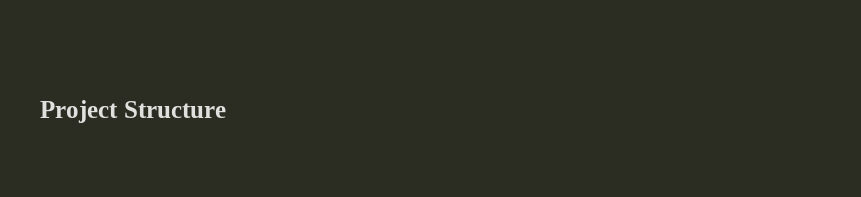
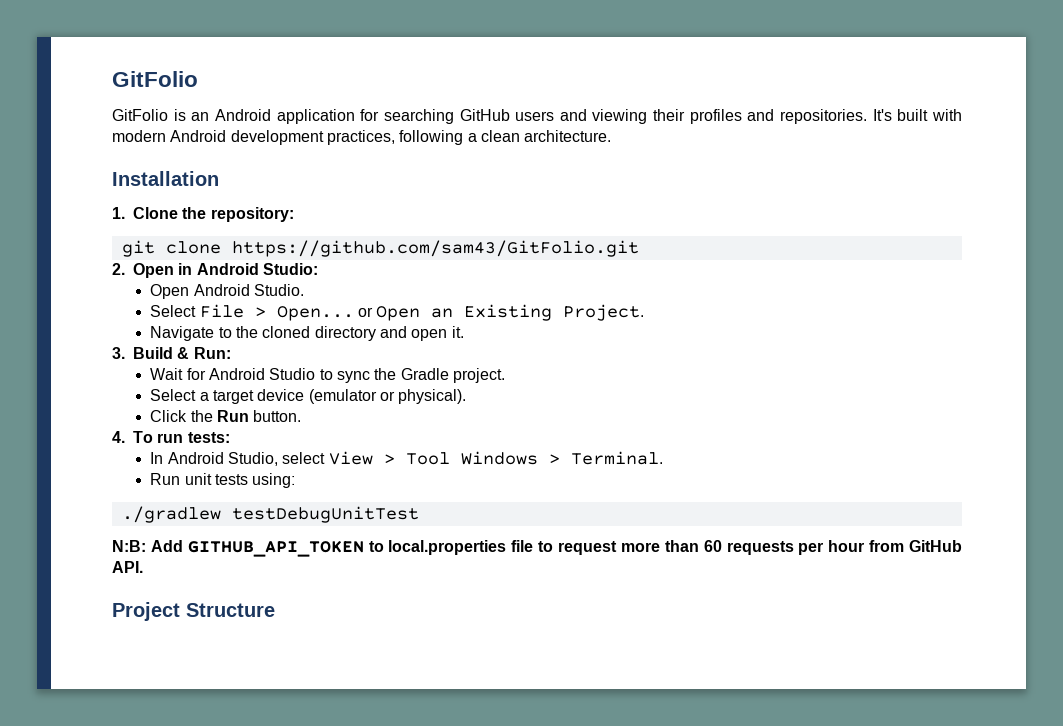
(40, 111) none -> [112,71,198,87] [112,109,962,124] [112,130,612,145] [112,171,219,186] [112,207,294,222] [121,240,639,257] [112,263,318,278] [150,284,305,299] [150,304,645,321] [150,326,464,341] [112,347,231,359] [150,368,505,383] [150,389,467,404] [150,410,302,422] [112,431,230,443] [150,451,663,466] [150,473,296,488] [121,506,419,523] [112,540,963,557] [112,561,143,573] GitFolio // GitFolio is an Android application for searching GitHub users and viewing their profiles and repositories. It's built with modern Android development practices, following a clean architecture. // Installation // 1. Clone the repository: // git clone https://github.com/sam43/GitFolio.git // 2. Open in Android Studio: // Open Android Studio. // Select File > Open... or Open an Existing Project. // Navigate to the cloned directory and open it. // 3. Build & Run: // Wait for Android Studio to sync the Gradle project. // Select a target device (emulator or physical). // Click the Run button. // 4. To run tests: // In Android Studio, select View > Tool Windows > Terminal. // Run unit tests using: // ./gradlew testDebugUnitTest // N:B: Add GITHUB_API_TOKEN to local.properties file to request more than 60 requests per hour from GitHub API. //

